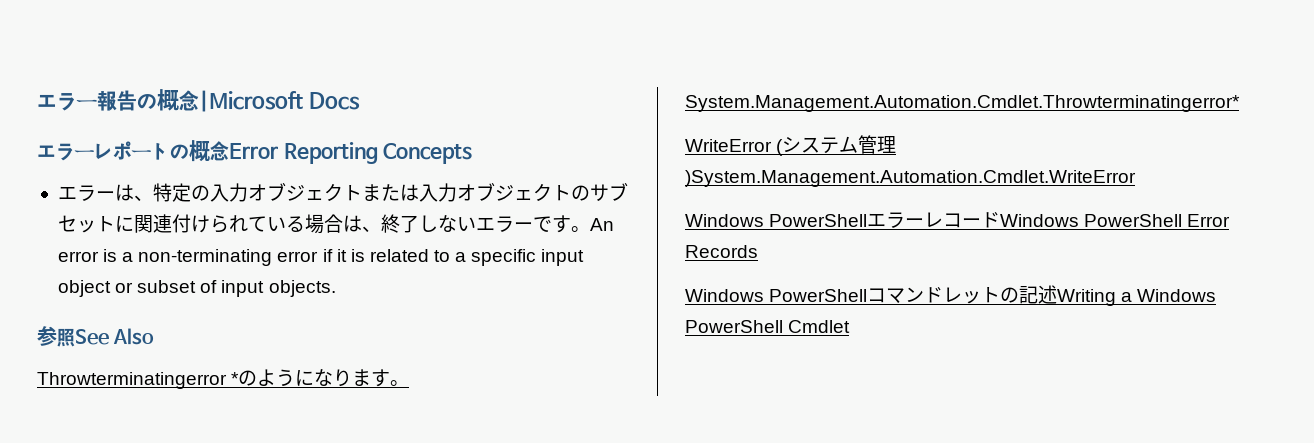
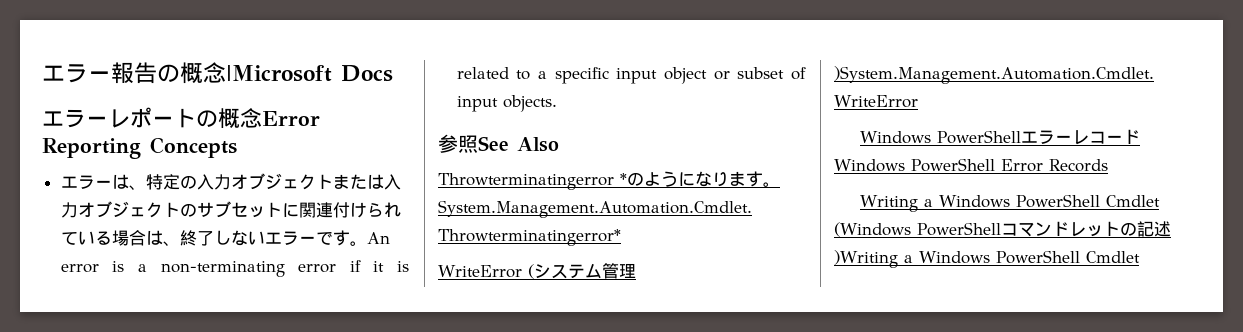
[685,289,764,302] Windows -> [860,194,1161,212] [834,222,911,237] Writing a Windows PowerShell Cmdlet (Windows
[1057,289,1117,306] Writing -> [834,250,898,268] )Writing

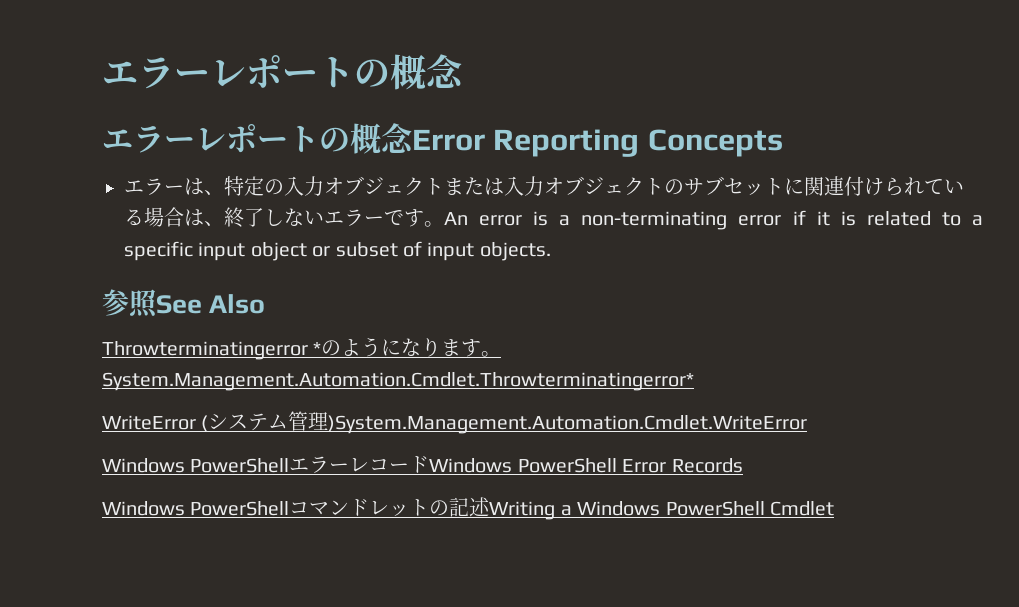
[42,62,393,84] エラー報告の概念|Microsoft Docs -> [102,54,465,90] エラーレポートの概念
[860,194,1161,212] [834,222,911,237] Writing a Windows PowerShell Cmdlet (Windows -> [102,501,185,516] Windows
[834,250,898,268] )Writing -> [489,501,556,520] Writing

